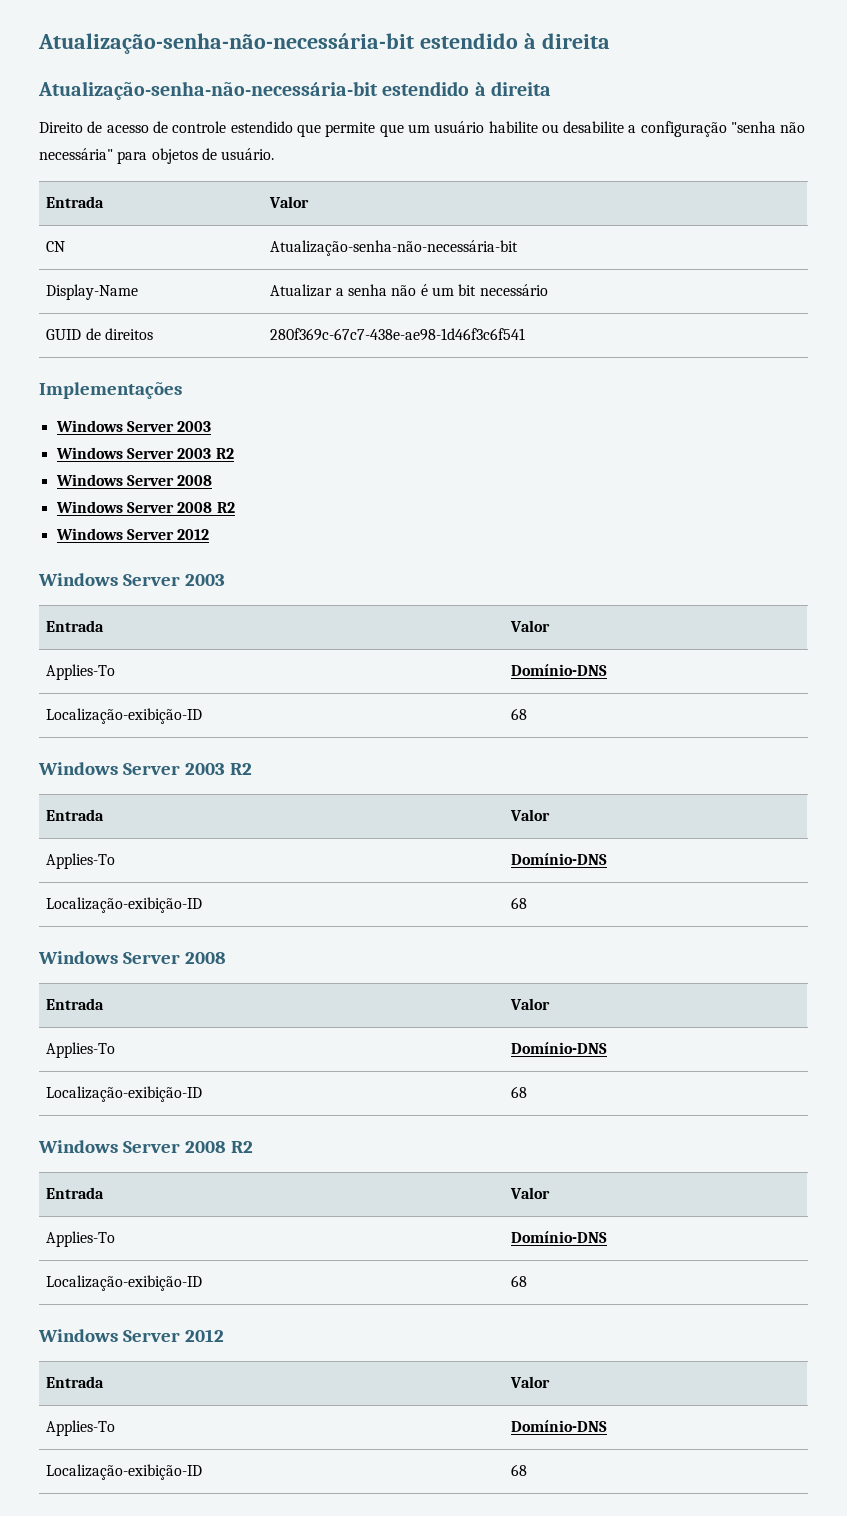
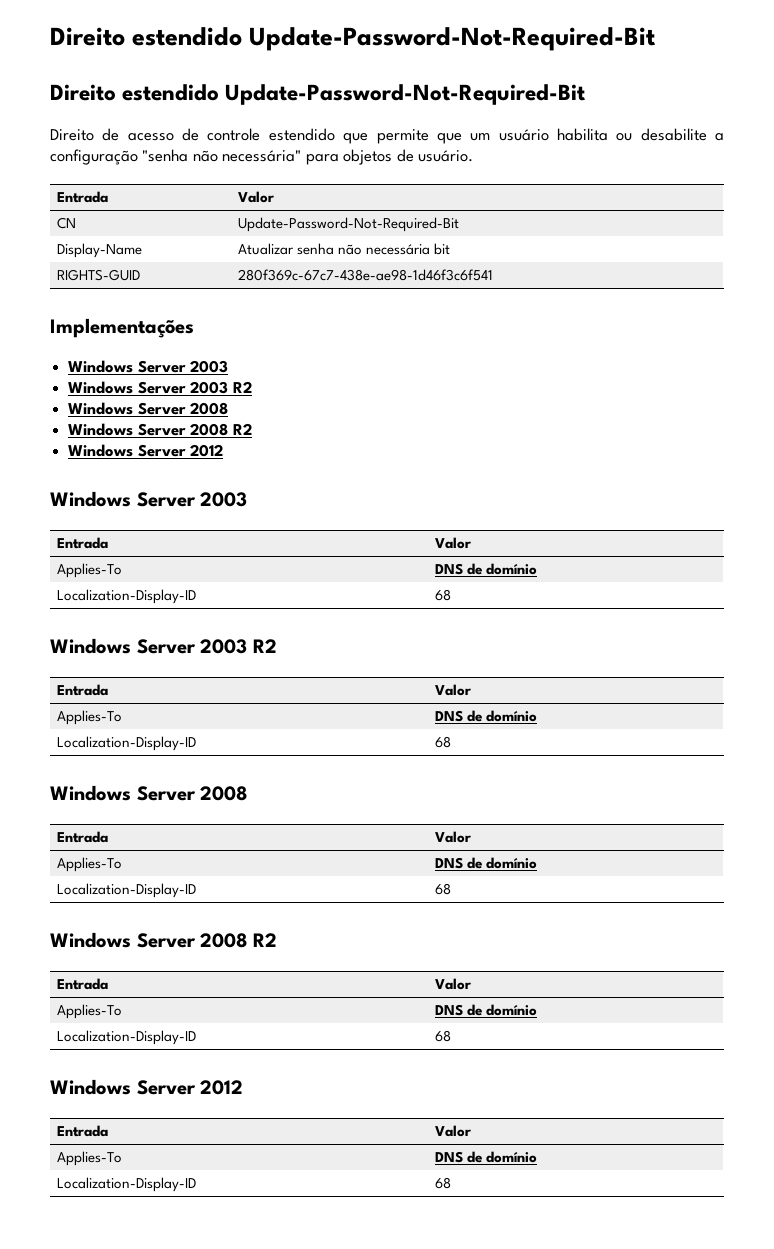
[38,33,610,54] [38,81,552,100] Atualização-senha-não-necessária-bit estendido à direita // Atualização-senha-não-necessária-bit estendido à direita -> [50,27,657,51] [50,84,586,105] Direito estendido Update-Password-Not-Required-Bit // Direito estendido Update-Password-Not-Required-Bit
[488,121,538,133] habilite -> [556,128,608,141] habilita
[270,240,519,256] Atualização-senha-não-necessária-bit -> [237,217,459,232] Update-Password-Not-Required-Bit
[335,288,344,296] a -> (294, 249) none
[420,284,454,296] é um -> [366,244,431,255] necessária
[479,284,548,296] [46,328,153,340] necessário // GUID de direitos -> [56,269,140,281] // RIGHTS-GUID
[511,664,608,676] [46,708,203,724] Domínio-DNS // Localização-exibição-ID -> [434,563,538,575] [56,589,196,604] DNS de domínio // Localization-Display-ID
[511,853,608,865] [46,897,203,913] Domínio-DNS // Localização-exibição-ID -> [434,710,538,722] [56,736,196,751] DNS de domínio // Localization-Display-ID
[511,1042,608,1054] [46,1086,203,1102] Domínio-DNS // Localização-exibição-ID -> [434,857,538,869] [56,883,196,898] DNS de domínio // Localization-Display-ID
[511,1231,608,1243] [46,1275,203,1291] Domínio-DNS // Localização-exibição-ID -> [434,1004,538,1016] [56,1030,196,1045] DNS de domínio // Localization-Display-ID
[511,1420,608,1432] [46,1464,203,1480] Domínio-DNS // Localização-exibição-ID -> [434,1151,538,1163] [56,1177,196,1192] DNS de domínio // Localization-Display-ID

